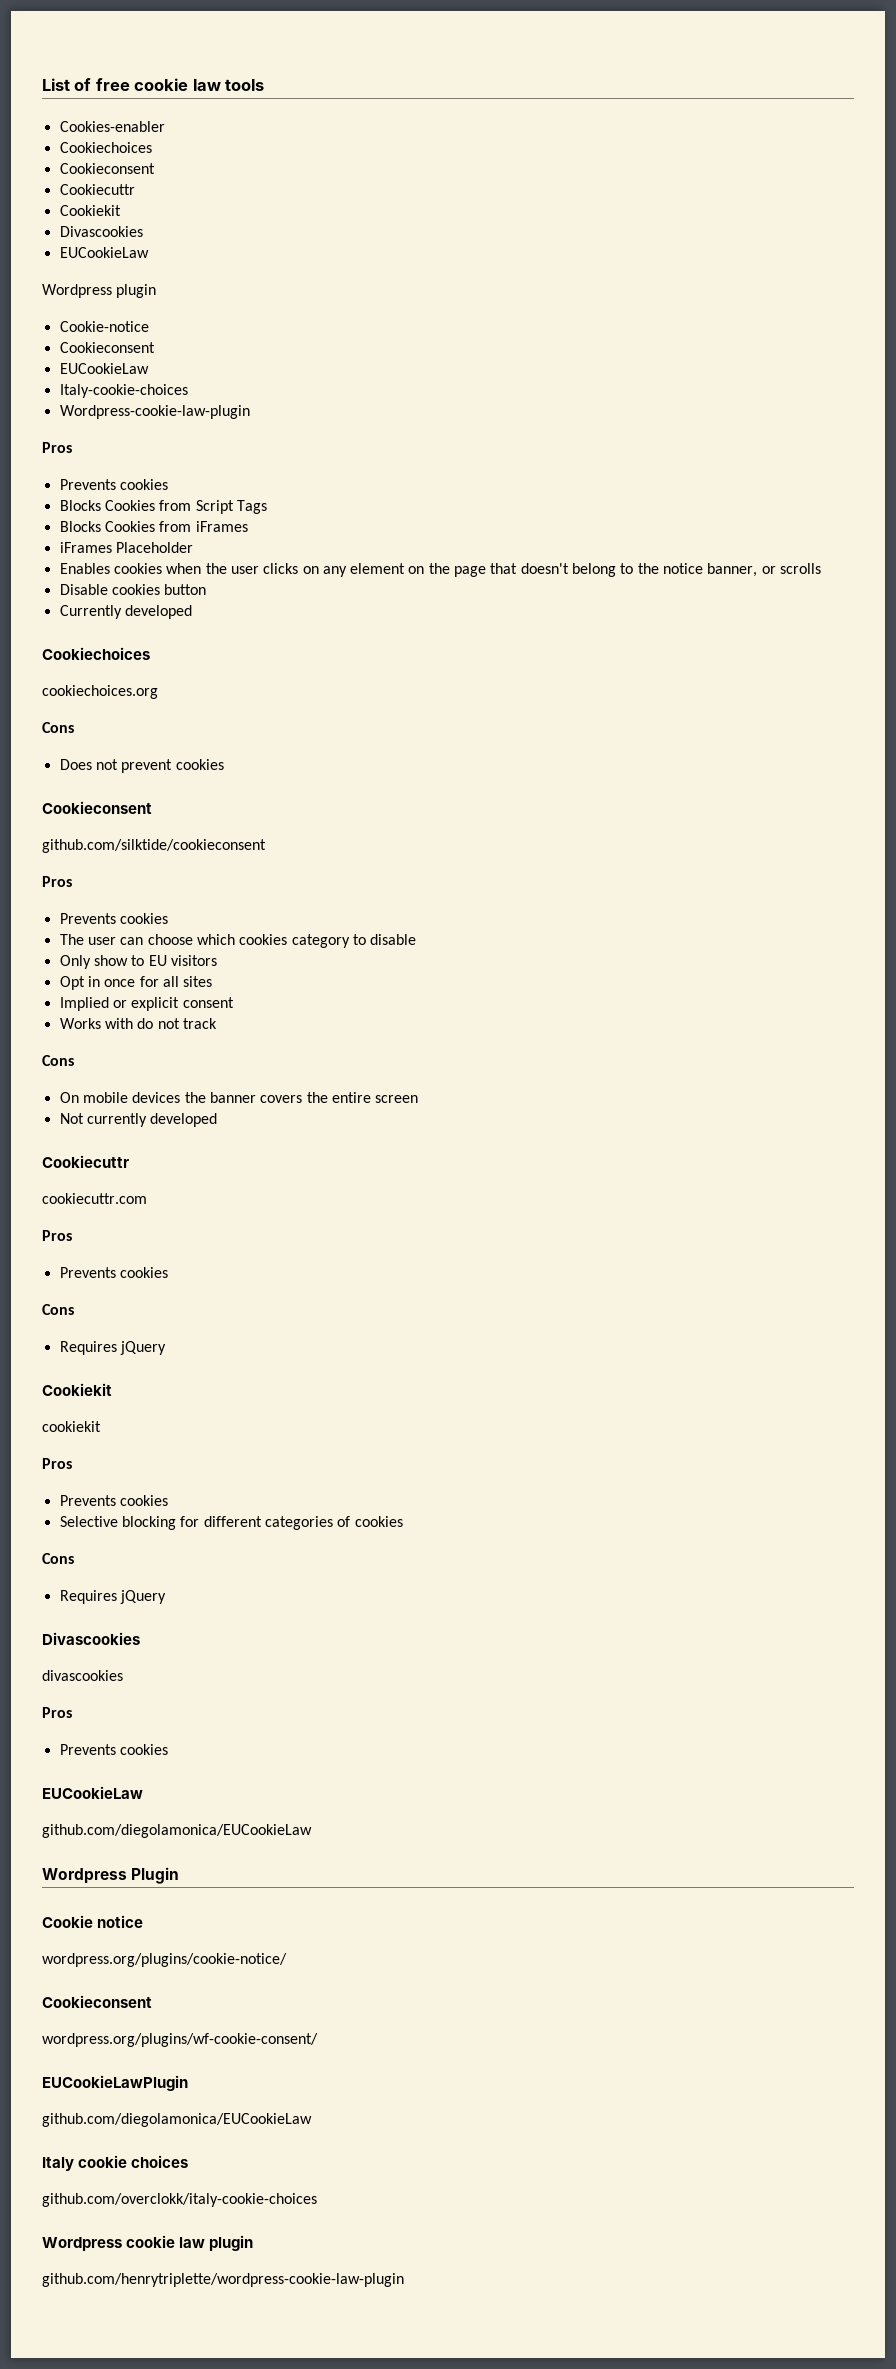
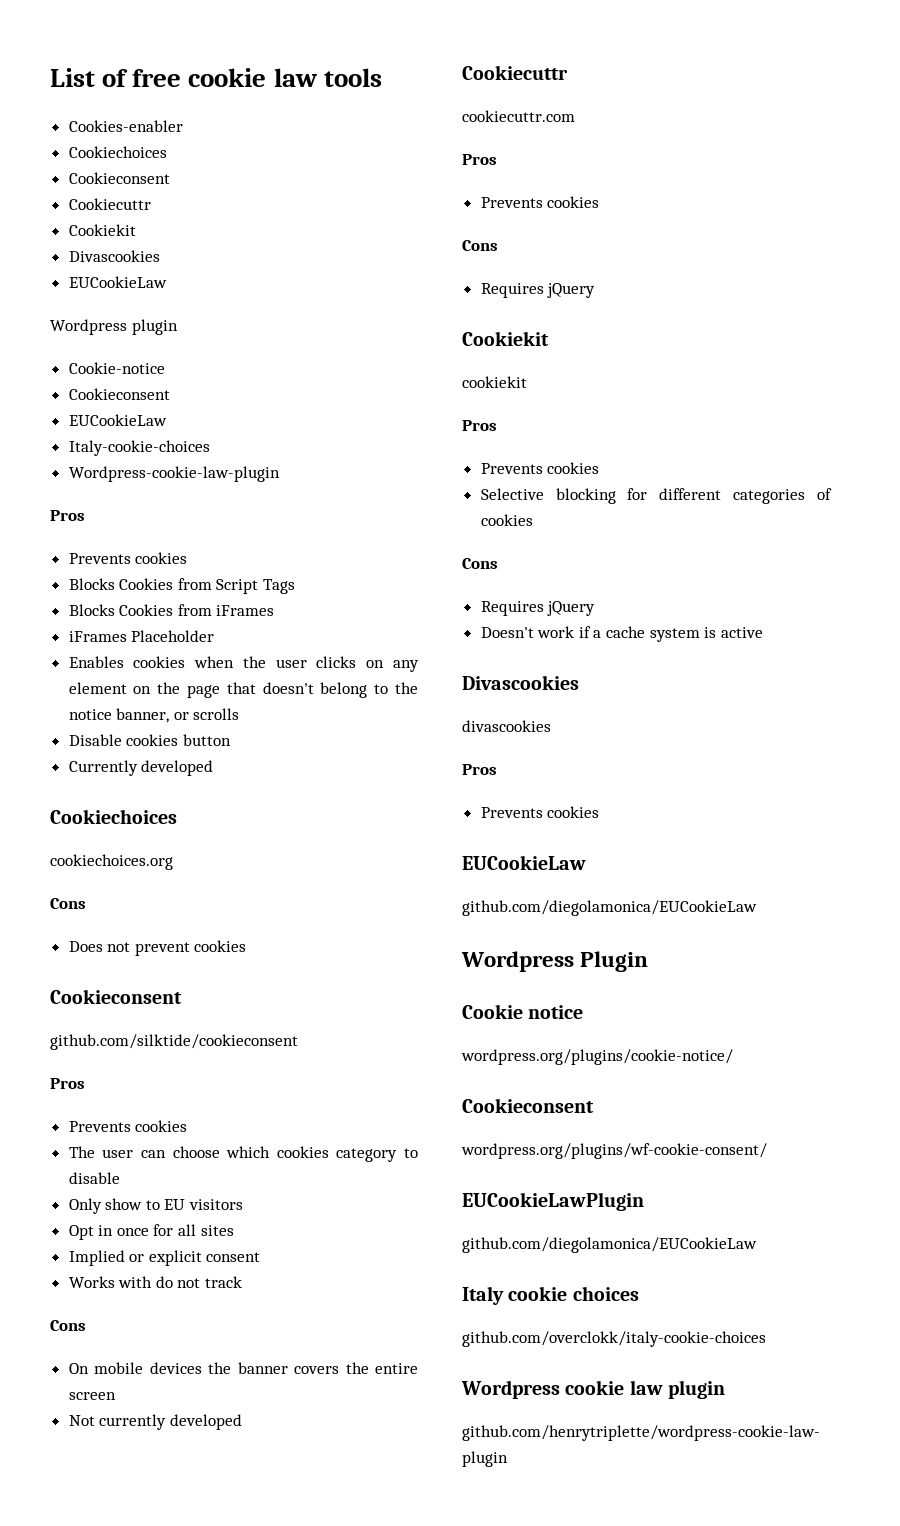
(166, 1597) none -> [480,626,763,642] // Doesn't work if a cache system is active

